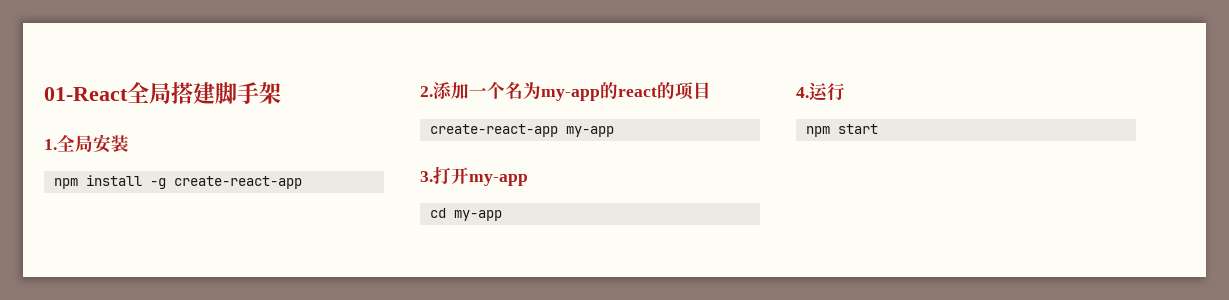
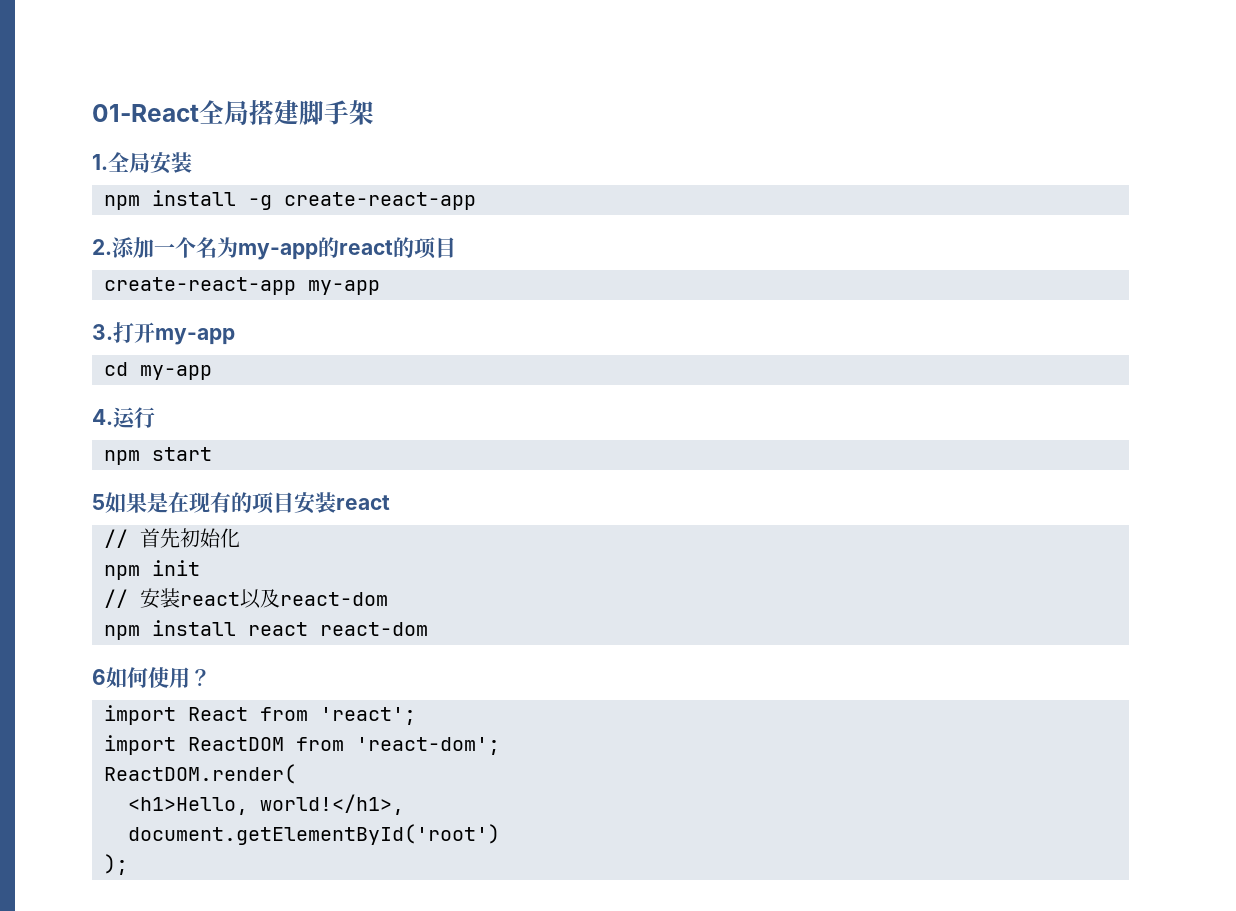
(878, 129) none -> [92,492,390,514] [104,528,240,548] [104,560,200,580] [104,588,388,609] [104,620,428,640] [92,667,211,688] [104,705,416,725] [104,735,500,755] [104,764,296,784] [128,794,404,815] [128,824,500,845] [104,854,128,875] // 5如果是在现有的项目安装react // // 首先初始化 // npm init // // 安装react以及react-dom // npm install react react-dom // 6如何使用？ // import React from 'react'; // import ReactDOM from 'react-dom'; // ReactDOM.render( // <h1>Hello, world!</h1>, // document.getElementById('root') // );

